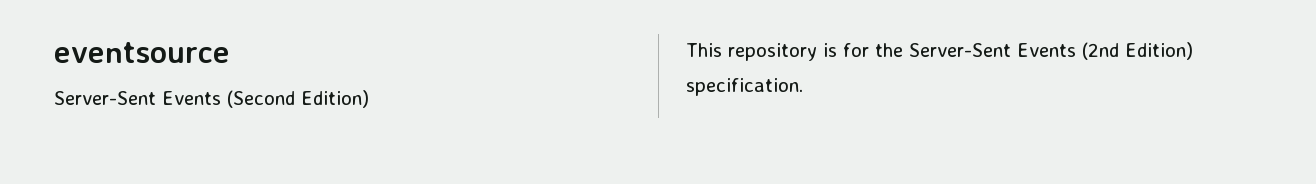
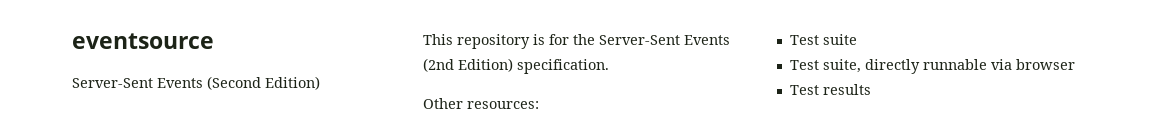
(803, 87) none -> [423,98,539,109] [789,34,857,45] [789,59,1075,74] [789,84,871,95] // Other resources: // Test suite // Test suite, directly runnable via browser // Test results

